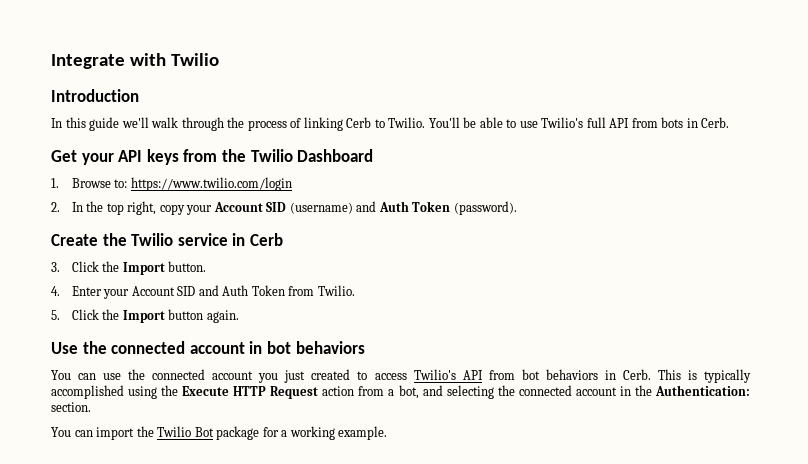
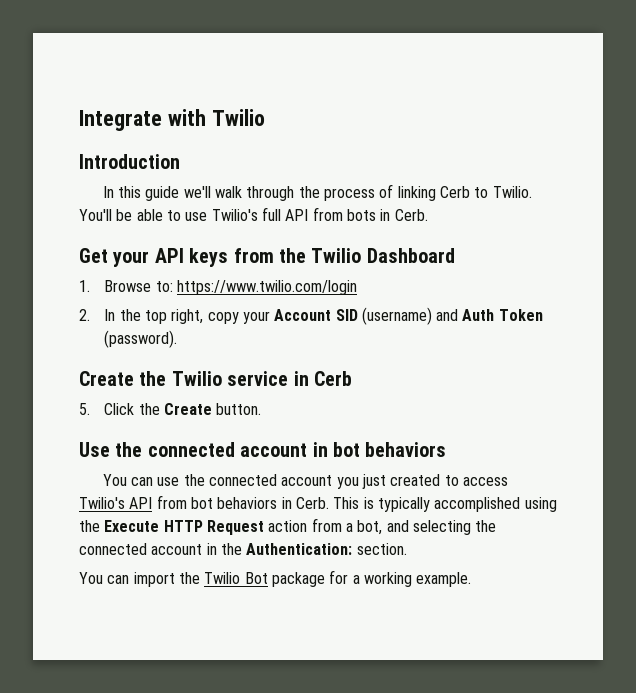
[51,261,165,275] 3. Click the Import -> [79,403,212,415] 5. Click the Create
[51,285,355,299] [51,309,239,323] // 4. Enter your Account SID and Auth Token from Twilio. // 5. Click the Import button again. -> (262, 409) none

